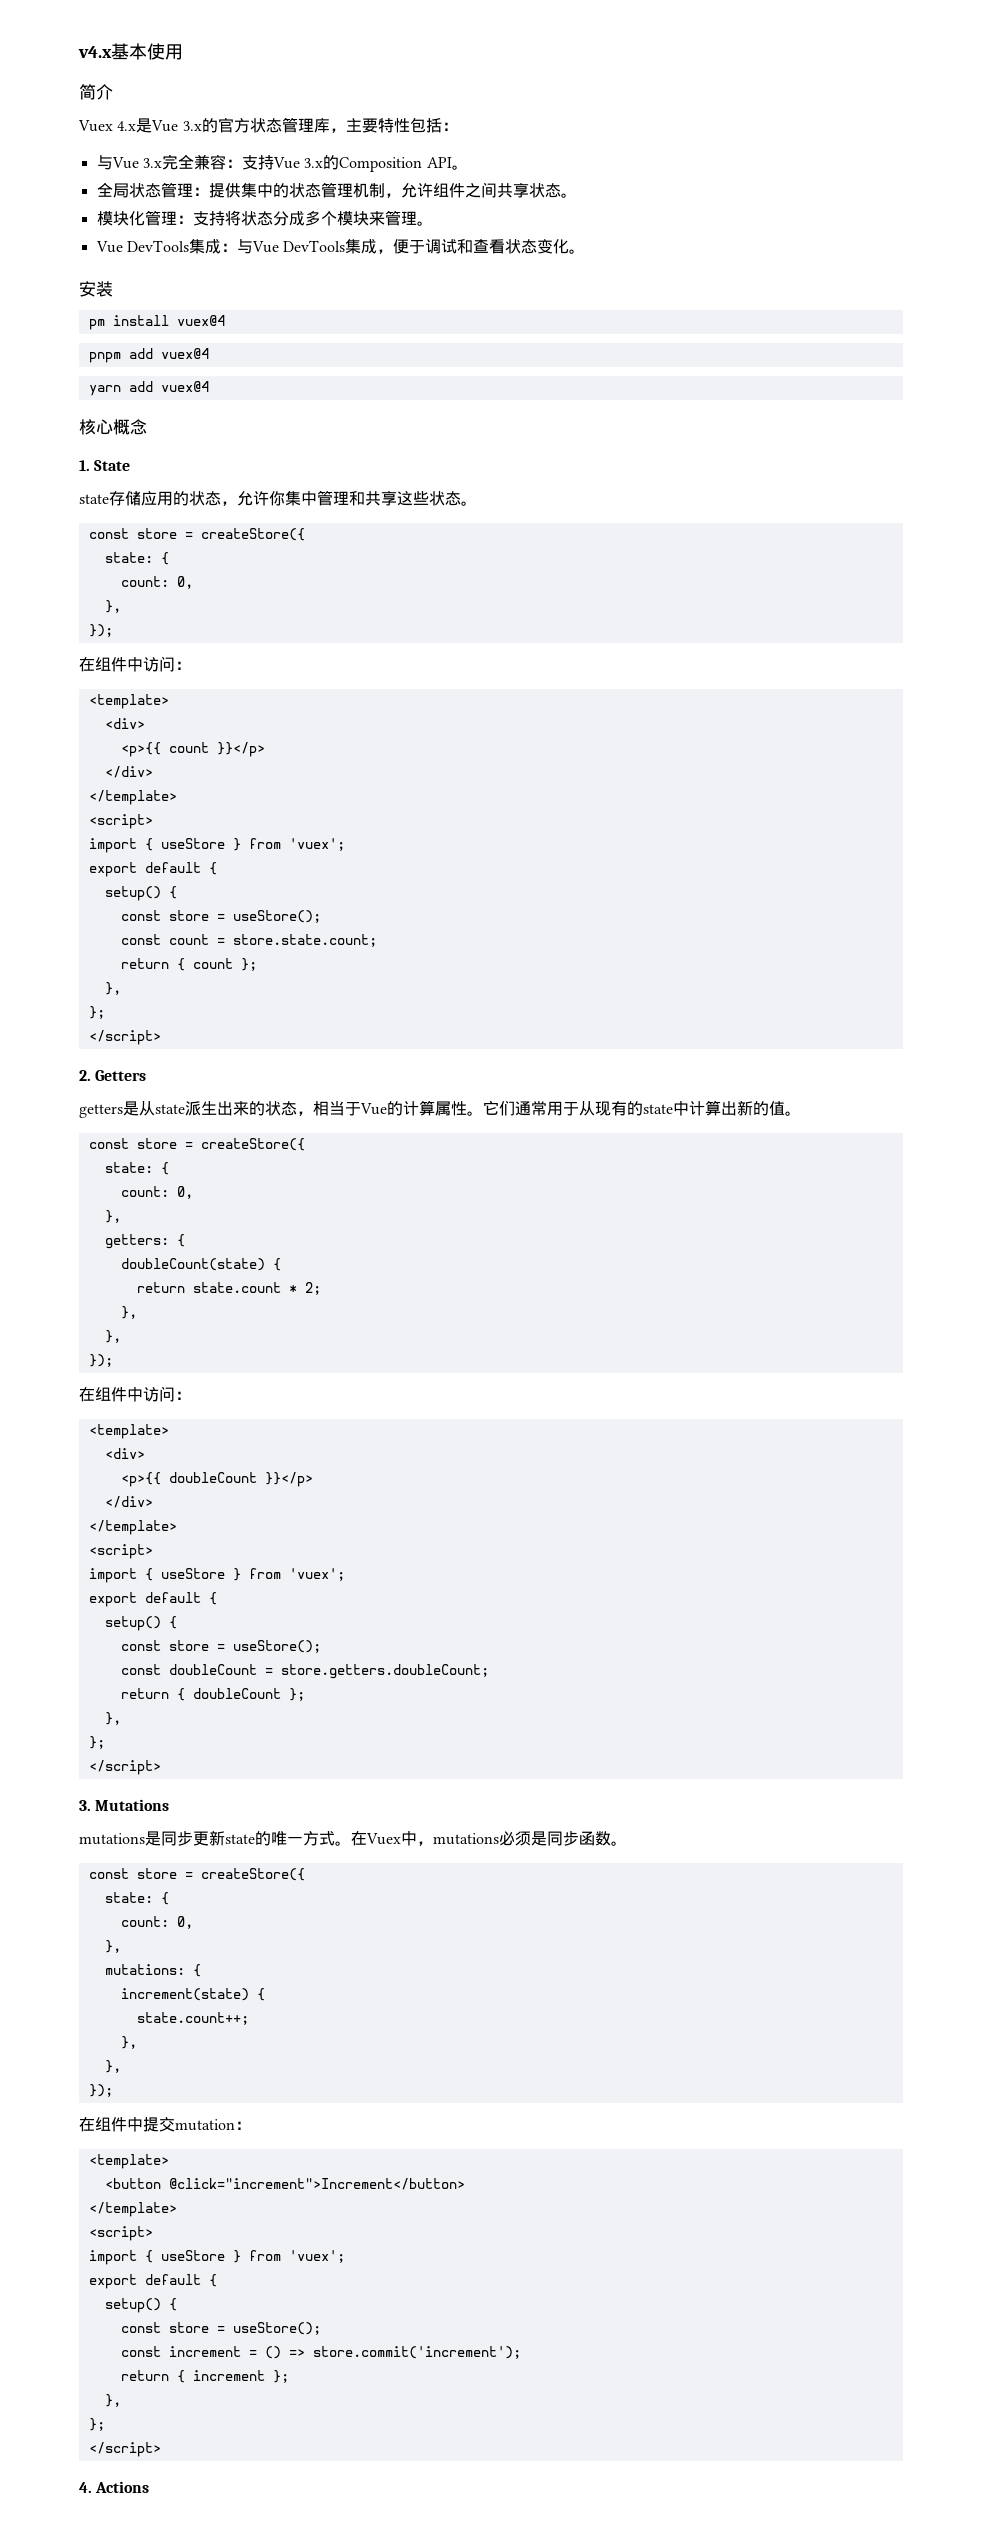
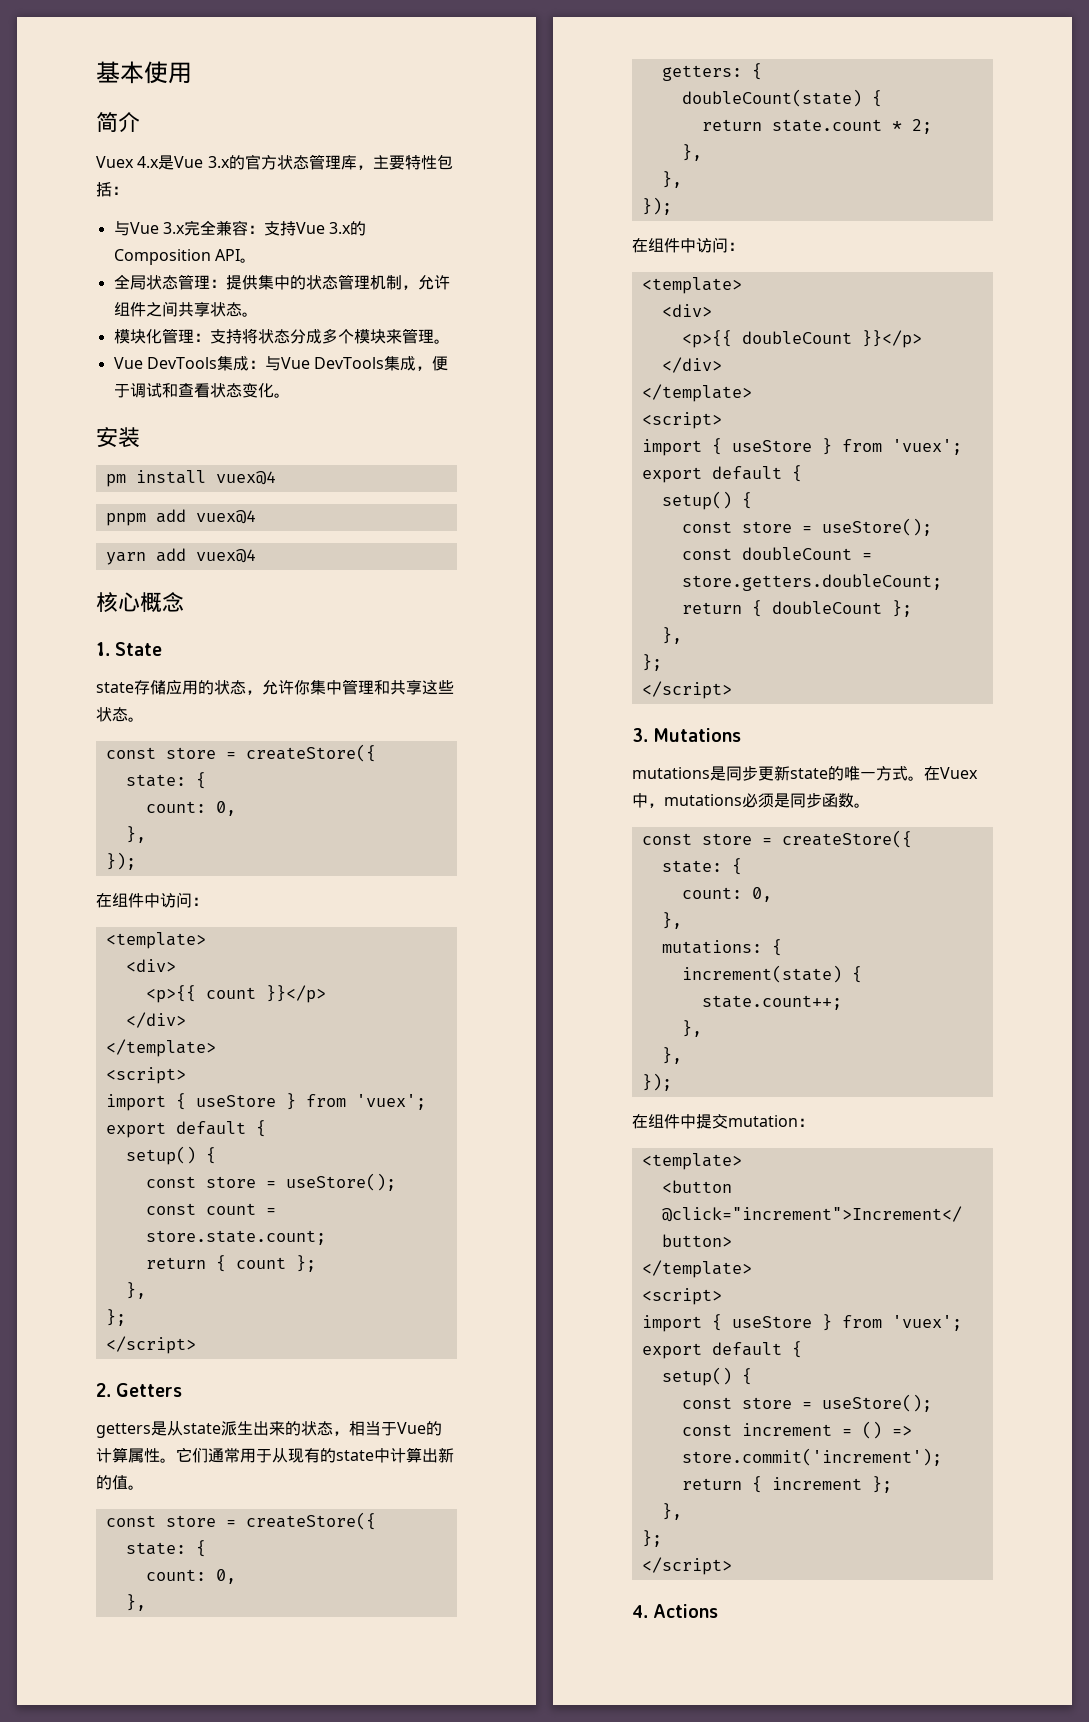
[78,46,112,58] v4.x -> (96, 72) none

